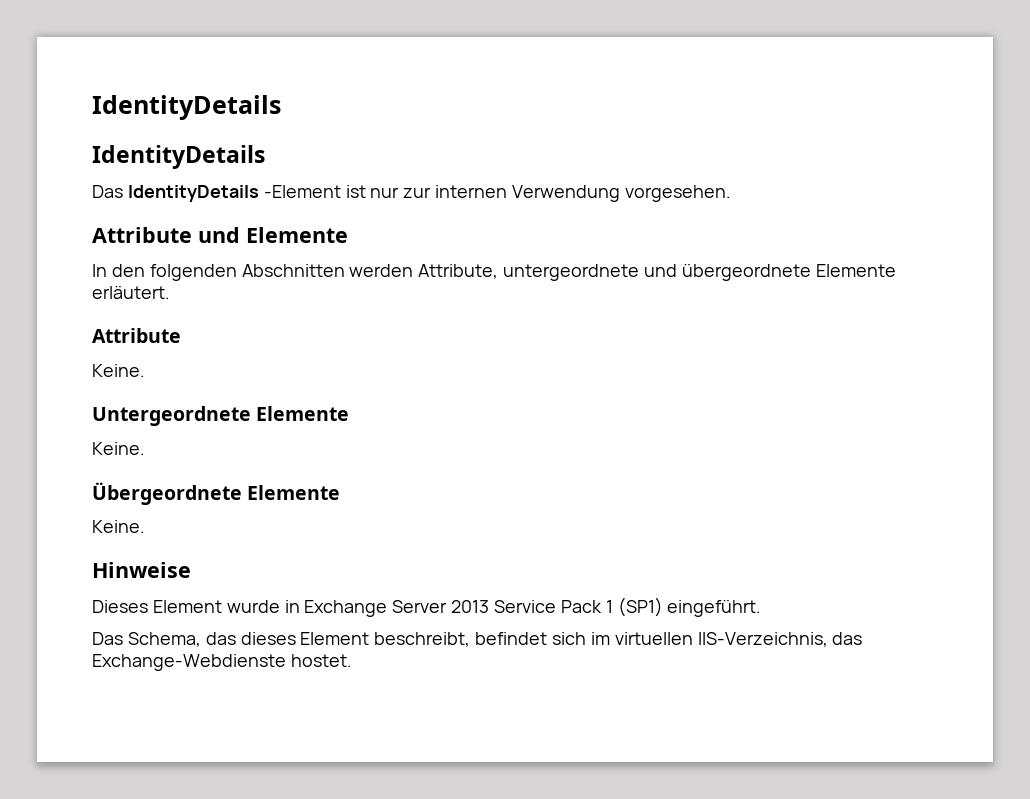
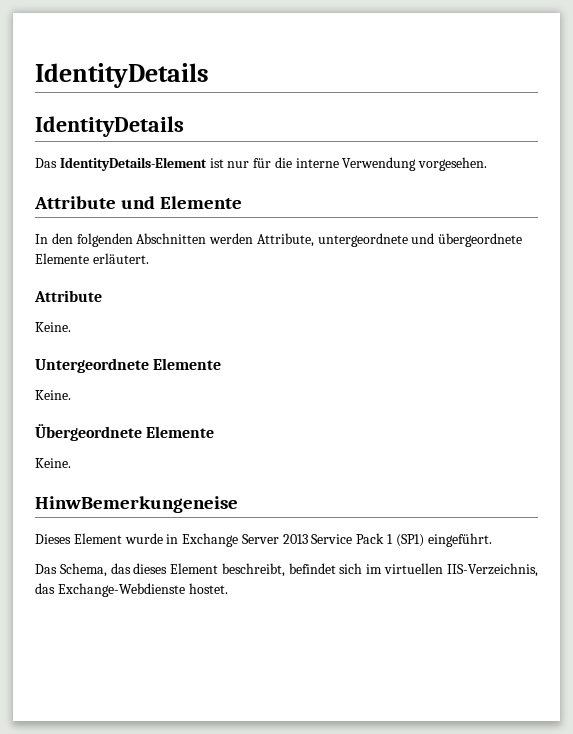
[127,185,508,202] IdentityDetails -Element ist nur zur internen -> [59,157,339,171] IdentityDetails-Element ist nur für die interne
[92,562,191,578] Hinweise -> [35,496,238,513] HinwBemerkungeneise

